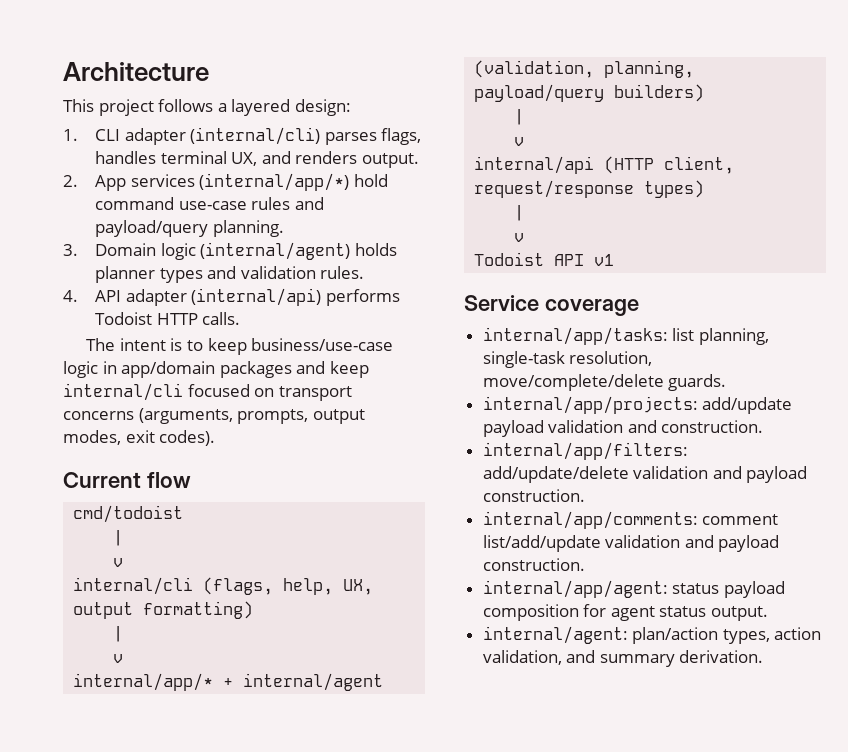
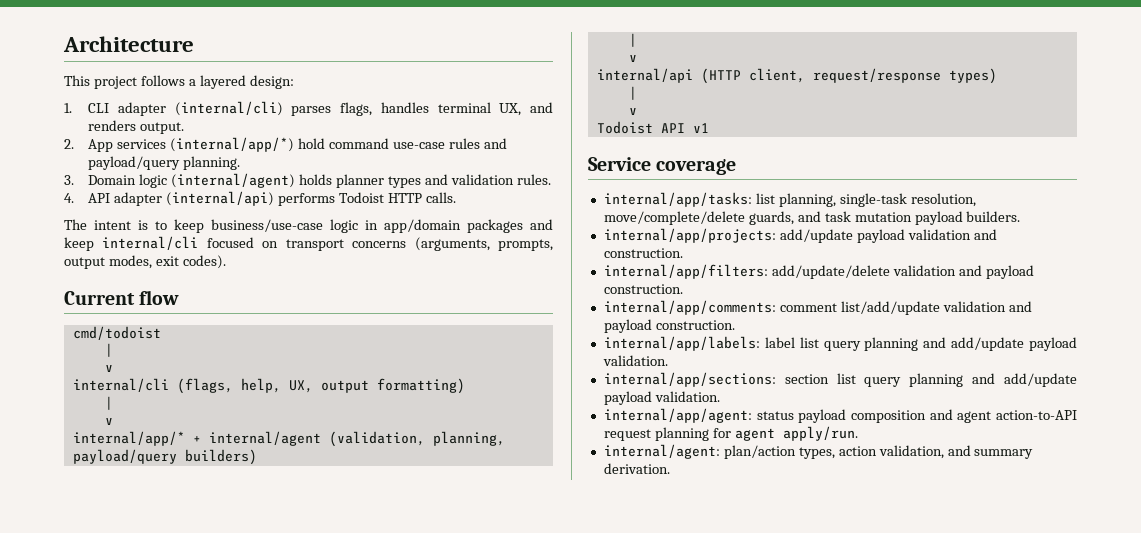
[668,374,727,391] guards. -> [748,211,1021,225] guards, and task mutation payload builders.
[482,580,785,598] [482,604,769,621] internal/app/agent: status payload composition for agent status output. -> [603,336,1077,351] [602,355,668,366] [603,372,1077,387] [603,391,720,405] [603,408,1077,423] [603,426,858,441] internal/app/labels: label list query planning and add/update payload validation. // internal/app/sections: section list query planning and add/update payload validation. // internal/app/agent: status payload composition and agent action-to-API request planning for agent apply/run.

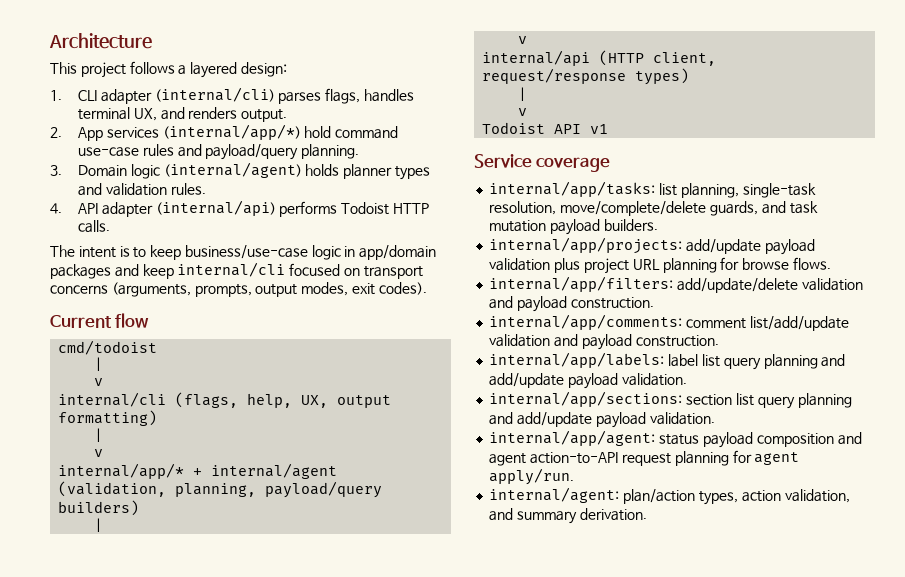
[973,229,997,240] [603,248,683,258] and construction. -> [554,257,831,274] plus project URL planning for browse flows.

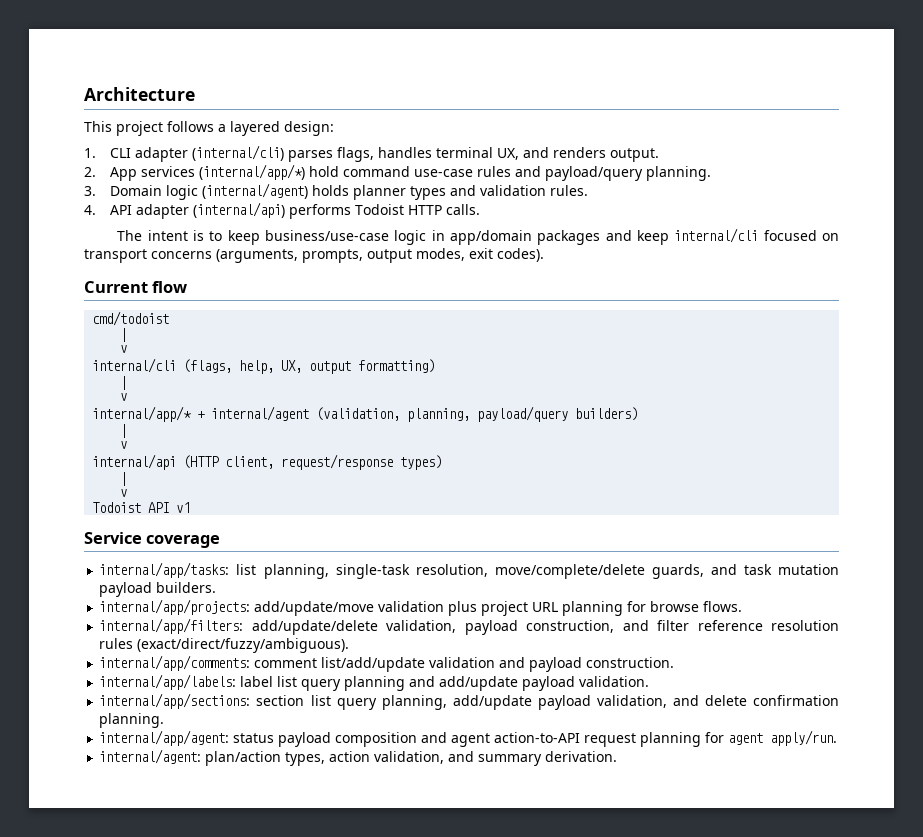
[686,239,815,255] add/update payload -> [254,601,375,616] add/update/move
[801,278,863,291] [489,296,654,312] validation and payload construction. -> [386,620,840,635] [99,638,350,653] validation, payload construction, and filter reference resolution rules (exact/direct/fuzzy/ambiguous).
[797,393,852,408] [489,412,715,428] planning and add/update payload validation. -> [381,695,839,710] [99,713,165,728] planning, add/update payload validation, and delete confirmation planning.

